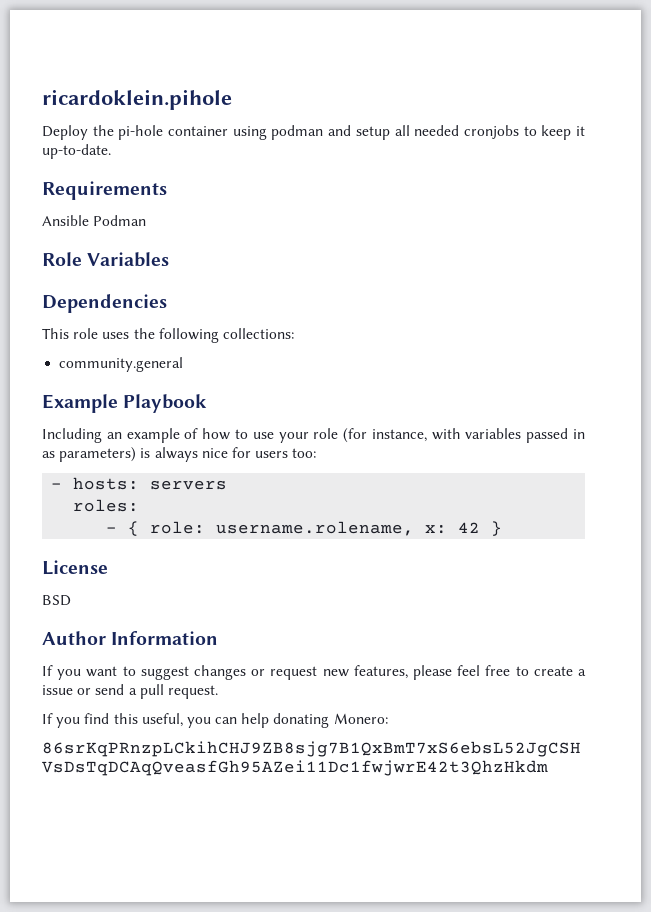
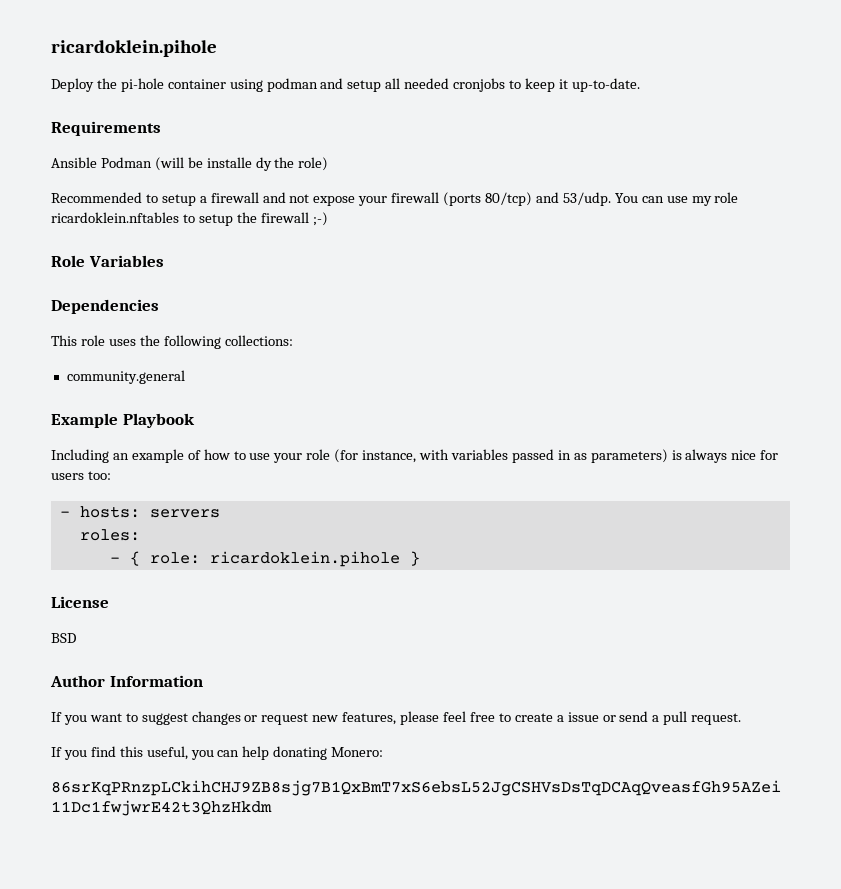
(147, 220) none -> [154,157,329,171] [51,192,739,206] [51,212,328,226] (will be installe dy the role) // Recommended to setup a firewall and not expose your firewall (ports 80/tcp) and 53/udp. You can use my role ricardoklein.nftables to setup the firewall ;-)
[216,521,481,536] username.rolename, x: 42 -> [209,551,400,567] ricardoklein.pihole

